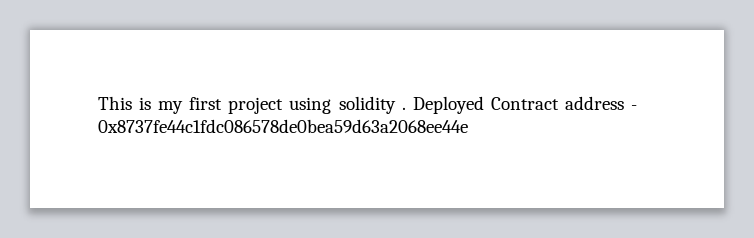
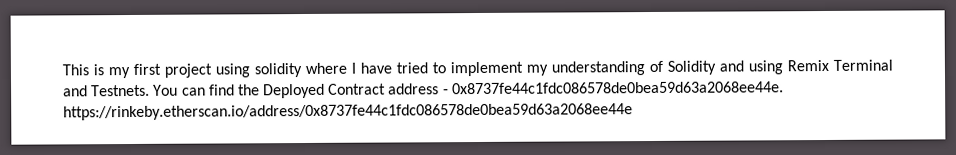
[401,107,406,110] . -> [305,59,893,77] [63,84,260,97] where I have tried to implement my understanding of Solidity and using Remix Terminal and Testnets. You can find the
[98,119,468,133] 0x8737fe44c1fdc086578de0bea59d63a2068ee44e -> [451,81,784,95] [63,103,633,121] 0x8737fe44c1fdc086578de0bea59d63a2068ee44e. https://rinkeby.etherscan.io/address/0x8737fe44c1fdc086578de0bea59d63a2068ee44e

